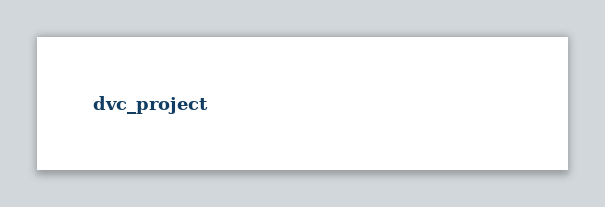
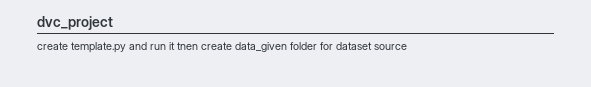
(208, 105) none -> [37,42,407,53] // create template.py and run it tnen create data_given folder for dataset source

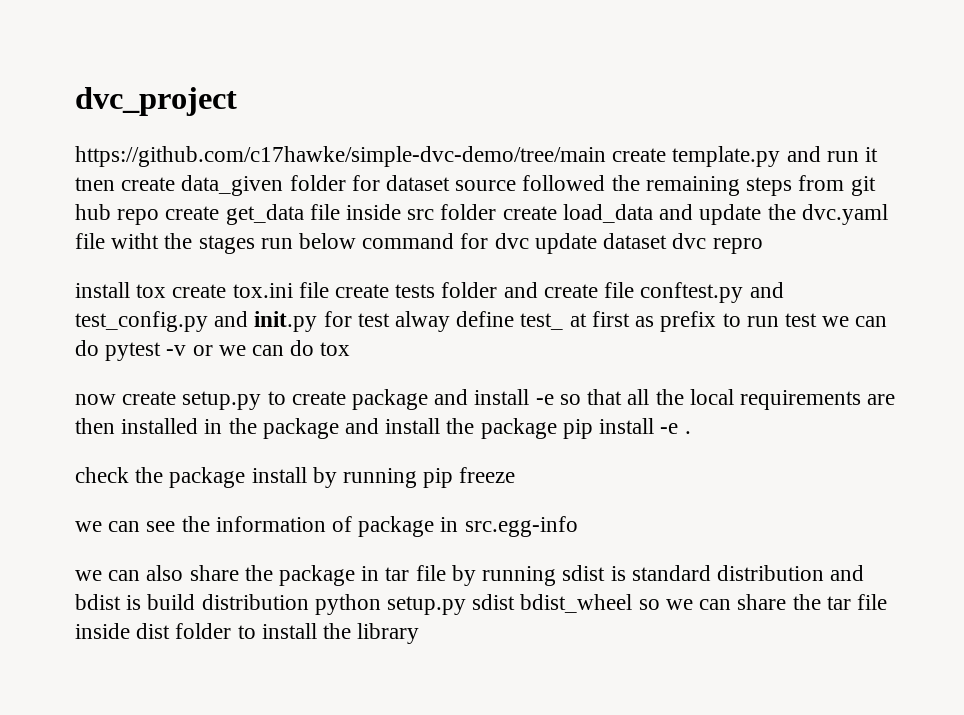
(113, 23) none -> [75,146,606,167] https://github.com/c17hawke/simple-dvc-demo/tree/main
(407, 47) none -> [522,175,876,196] [75,204,888,225] [75,233,763,254] [75,282,784,303] [75,311,888,332] [75,340,351,361] [75,389,896,410] [75,418,691,439] [75,467,516,488] [75,516,578,537] [75,565,865,586] [75,594,887,615] [75,623,420,644] followed the remaining steps from git hub repo create get_data file inside src folder create load_data and update the dvc.yaml file witht the stages run below command for dvc update dataset dvc repro // install tox create tox.ini file create tests folder and create file conftest.py and test_config.py and init.py for test alway define test_ at first as prefix to run test we can do pytest -v or we can do tox // now create setup.py to create package and install -e so that all the local requirements are then installed in the package and install the package pip install -e . // check the package install by running pip freeze // we can see the information of package in src.egg-info // we can also share the package in tar file by running sdist is standard distribution and bdist is build distribution python setup.py sdist bdist_wheel so we can share the tar file inside dist folder to install the library

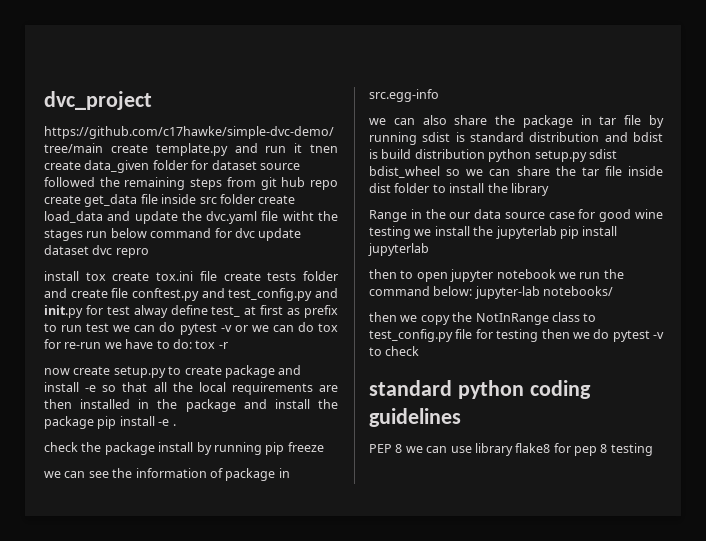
(351, 349) none -> [44,339,228,349] for re-run we have to do: tox -r
(420, 633) none -> [369,209,663,222] [369,226,618,239] [368,243,429,256] [369,269,624,282] [369,286,614,299] [369,312,597,325] [369,329,664,342] [369,346,420,356] [369,380,591,399] [369,408,461,427] [369,443,653,456] // Range in the our data source case for good wine testing we install the jupyterlab pip install jupyterlab // then to open jupyter notebook we run the command below: jupyter-lab notebooks/ // then we copy the NotInRange class to test_config.py file for testing then we do pytest -v to check // standard python coding guidelines // PEP 8 we can use library flake8 for pep 8 testing

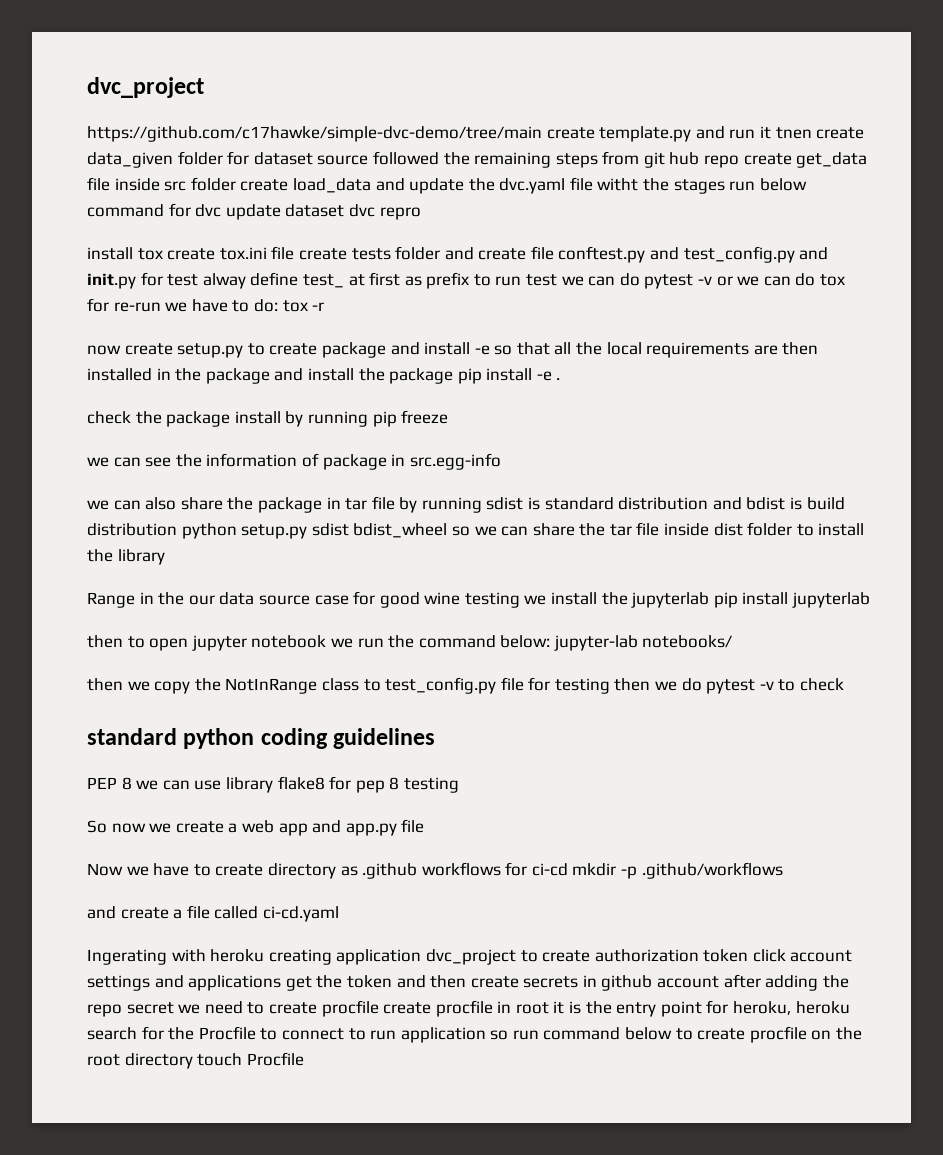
(653, 449) none -> [87,819,425,836] [87,862,783,879] [87,905,339,922] [87,949,853,965] [87,974,849,991] [87,1000,850,1017] [87,1026,863,1043] [87,1052,304,1069] // So now we create a web app and app.py file // Now we have to create directory as .github workflows for ci-cd mkdir -p .github/workflows // and create a file called ci-cd.yaml // Ingerating with heroku creating application dvc_project to create authorization token click account settings and applications get the token and then create secrets in github account after adding the repo secret we need to create procfile create procfile in root it is the entry point for heroku, heroku search for the Procfile to connect to run application so run command below to create procfile on the root directory touch Procfile

